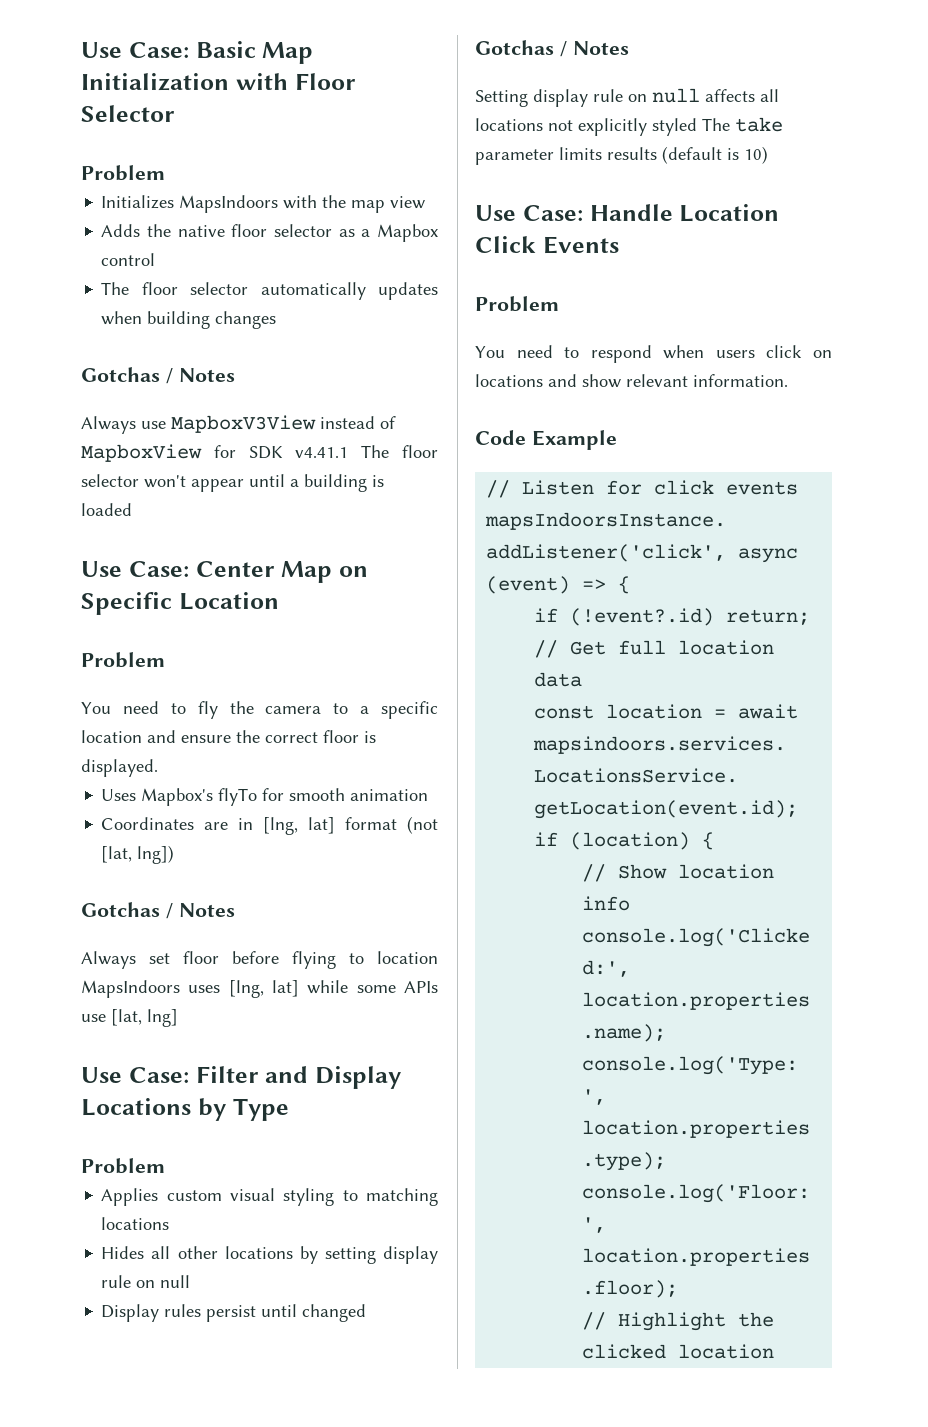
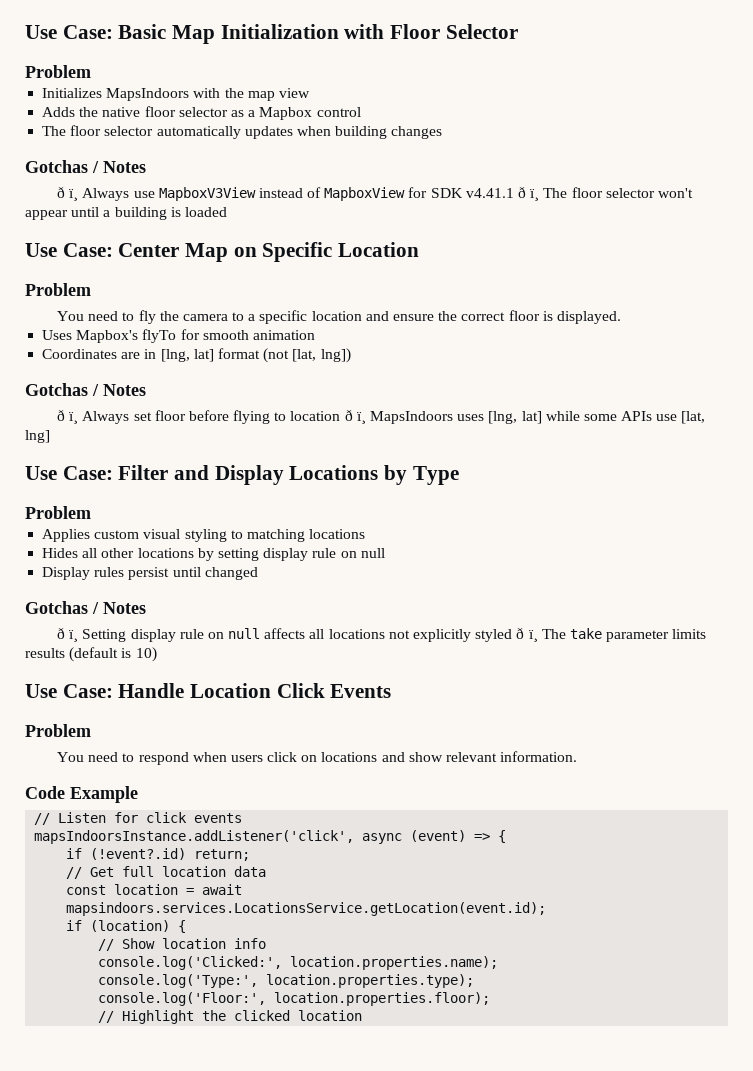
(235, 375) none -> [56,187,79,201] ð ï¸
(349, 452) none -> [517,187,540,201] ð ï¸
(235, 910) none -> [56,410,79,424] ð ï¸
(438, 957) none -> [344,410,366,424] ð ï¸
(629, 48) none -> [56,628,79,642] ð ï¸
(697, 127) none -> [516,628,538,642] ð ï¸

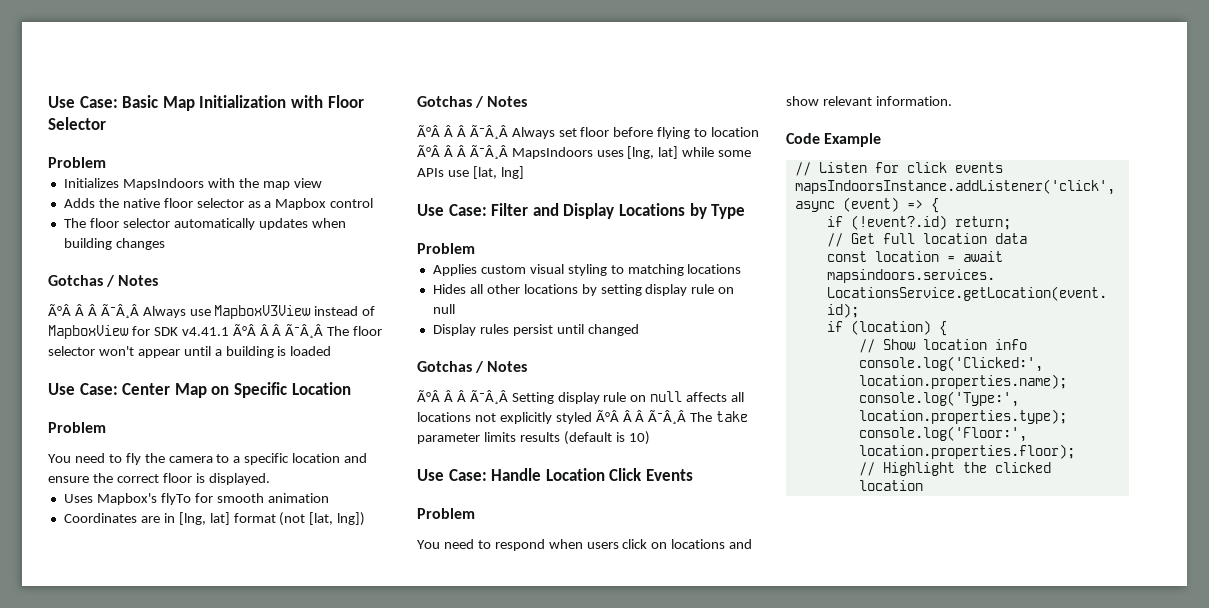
[56,187,79,201] ð ï¸ -> [48,304,139,318] Ã°Â Â Â Ã¯Â¸Â
[517,187,540,201] ð ï¸ -> [232,324,324,338] Ã°Â Â Â Ã¯Â¸Â
[56,410,79,424] ð ï¸ -> [417,125,508,139] Ã°Â Â Â Ã¯Â¸Â
[344,410,366,424] ð ï¸ -> [417,145,508,159] Ã°Â Â Â Ã¯Â¸Â
[56,628,79,642] ð ï¸ -> [417,390,508,404] Ã°Â Â Â Ã¯Â¸Â
[516,628,538,642] ð ï¸ -> [595,410,687,424] Ã°Â Â Â Ã¯Â¸Â

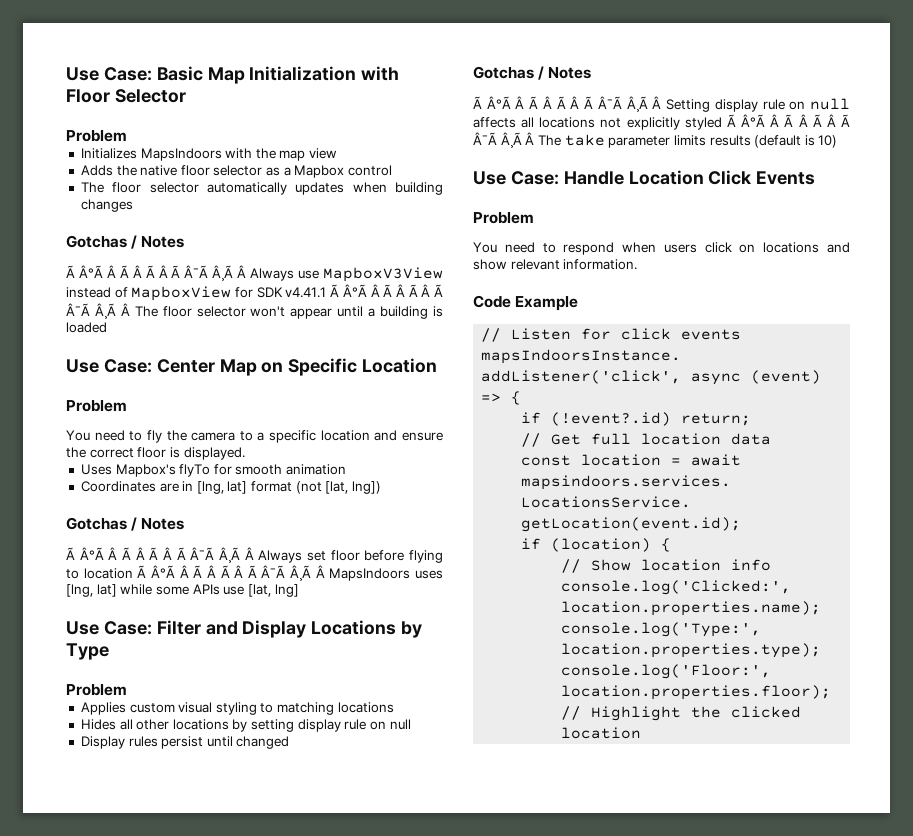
[48,304,139,318] Ã°Â Â Â Ã¯Â¸Â -> [66,265,247,281] Ã Â°Ã Â Ã Â Ã Â Ã Â¯Ã Â¸Ã Â
[232,324,324,338] Ã°Â Â Â Ã¯Â¸Â -> [330,284,443,297] [66,303,130,319] Ã Â°Ã Â Ã Â Ã Â Ã Â¯Ã Â¸Ã Â
[417,125,508,139] Ã°Â Â Â Ã¯Â¸Â -> [66,547,254,563] Ã Â°Ã Â Ã Â Ã Â Ã Â¯Ã Â¸Ã Â
[417,145,508,159] Ã°Â Â Â Ã¯Â¸Â -> [137,565,325,581] Ã Â°Ã Â Ã Â Ã Â Ã Â¯Ã Â¸Ã Â
[417,390,508,404] Ã°Â Â Â Ã¯Â¸Â -> [473,96,662,112] Ã Â°Ã Â Ã Â Ã Â Ã Â¯Ã Â¸Ã Â
[595,410,687,424] Ã°Â Â Â Ã¯Â¸Â -> [726,114,850,127] [473,132,535,148] Ã Â°Ã Â Ã Â Ã Â Ã Â¯Ã Â¸Ã Â

